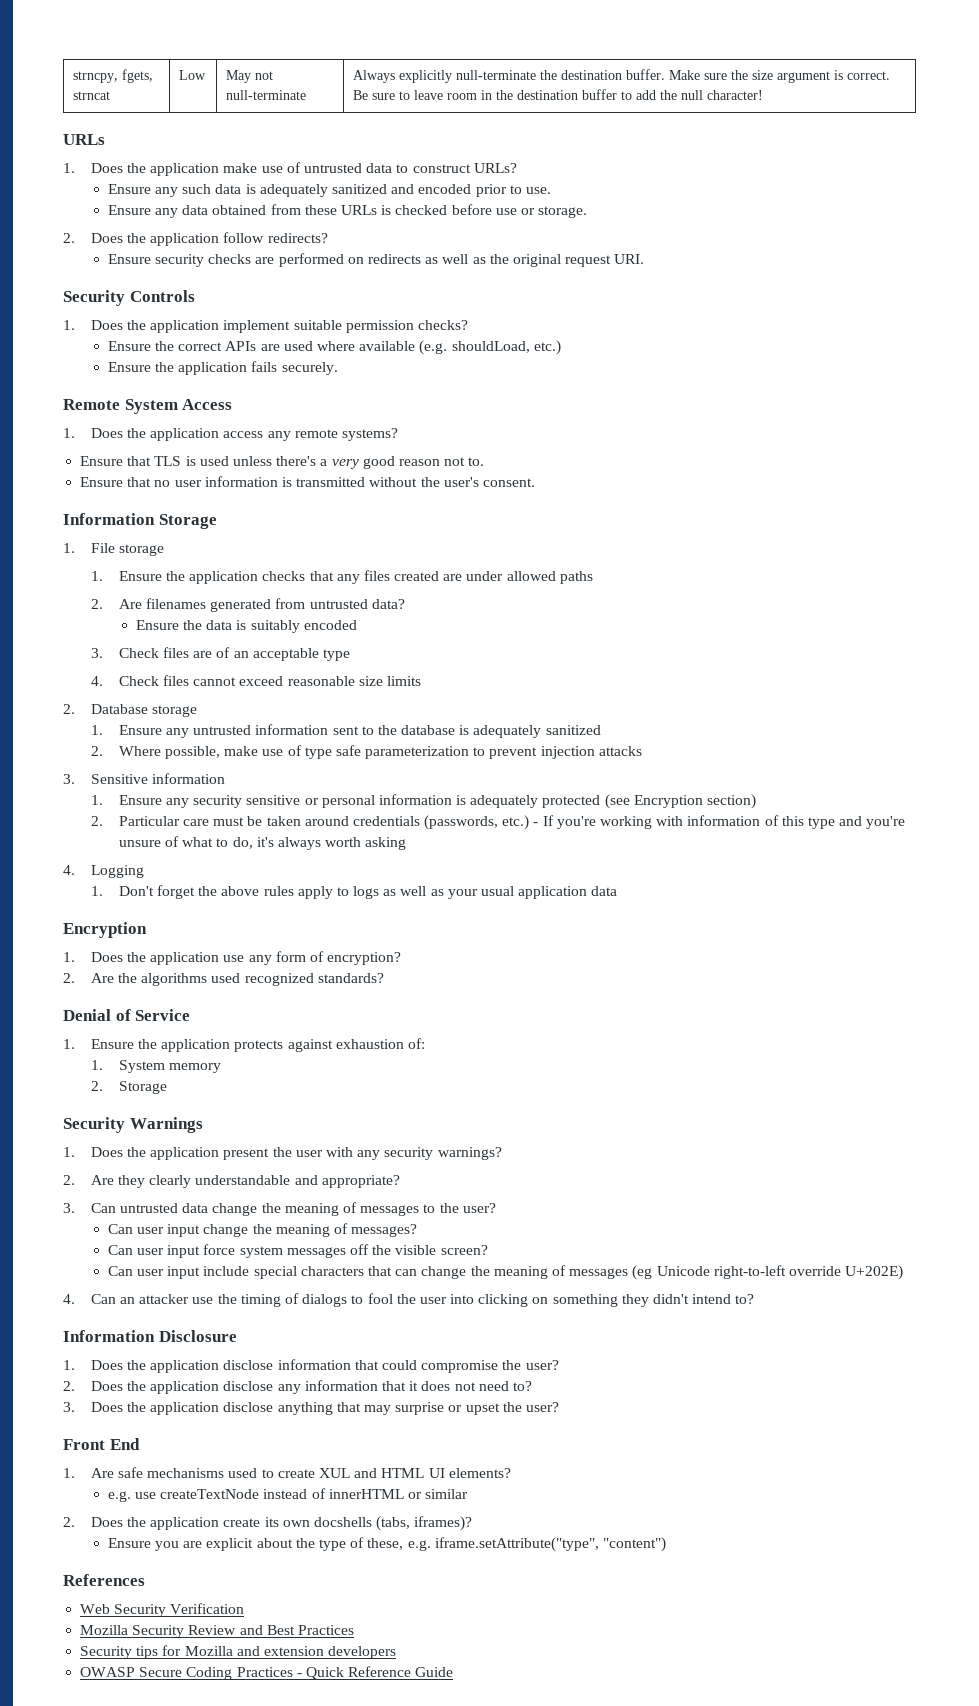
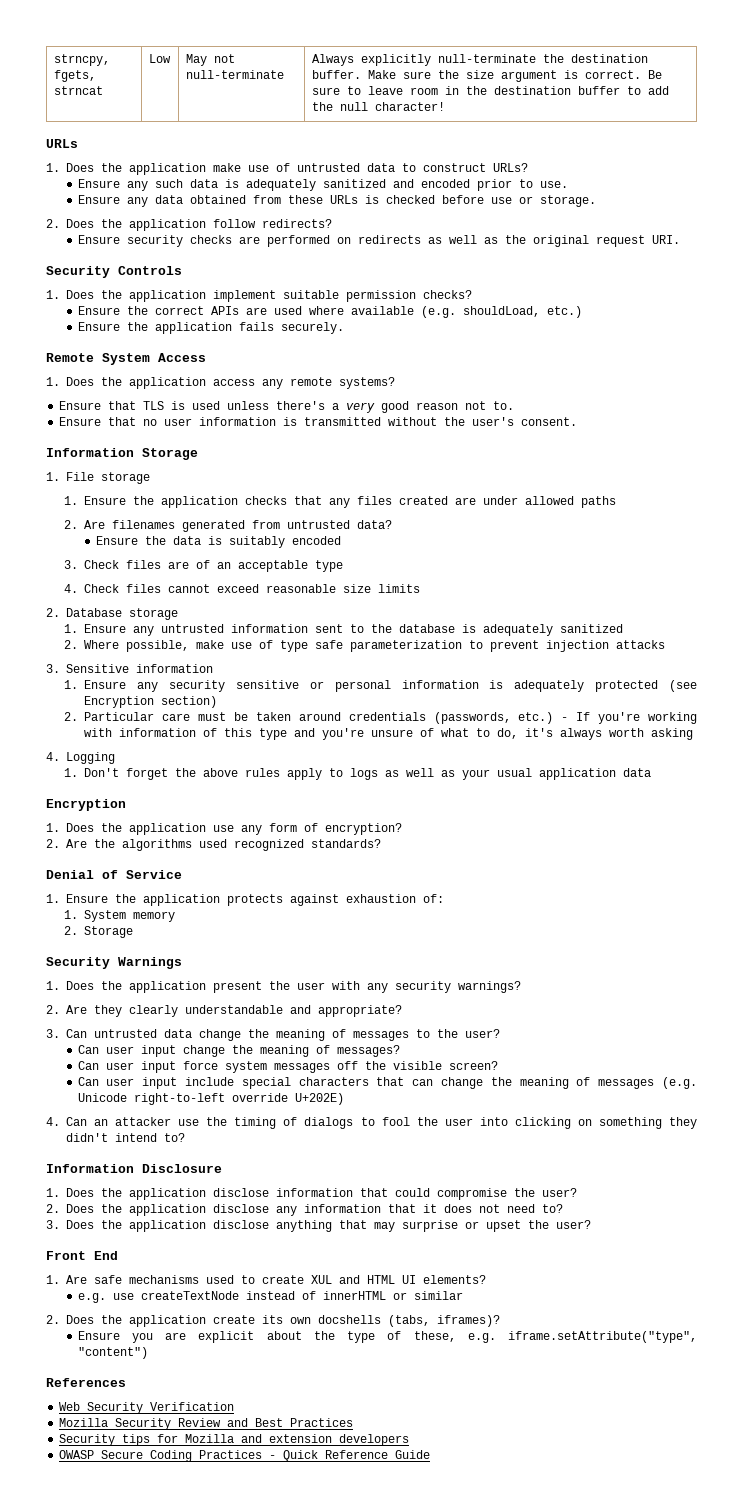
[632,1265,653,1280] (eg -> [661,1077,697,1089] (e.g.

